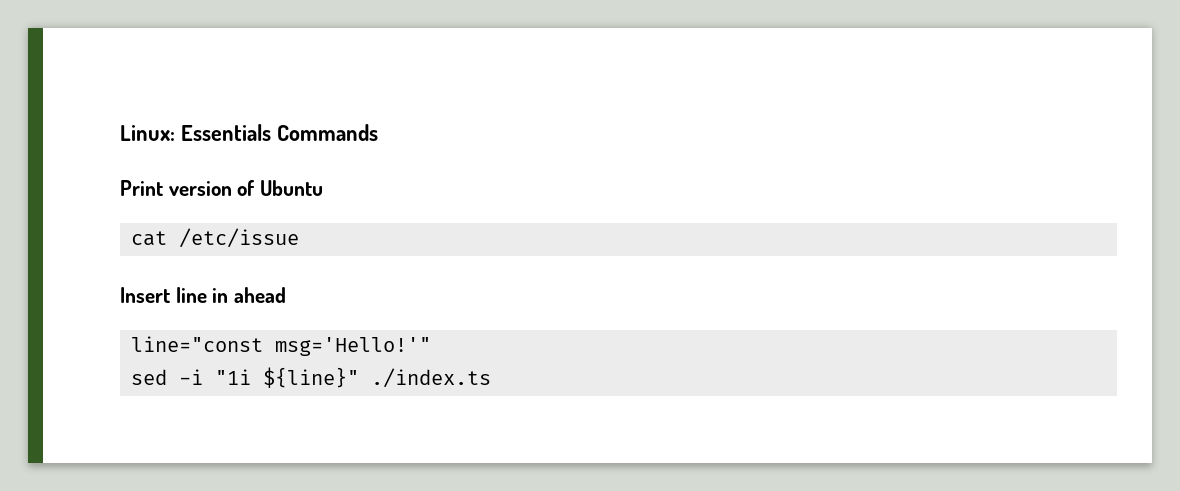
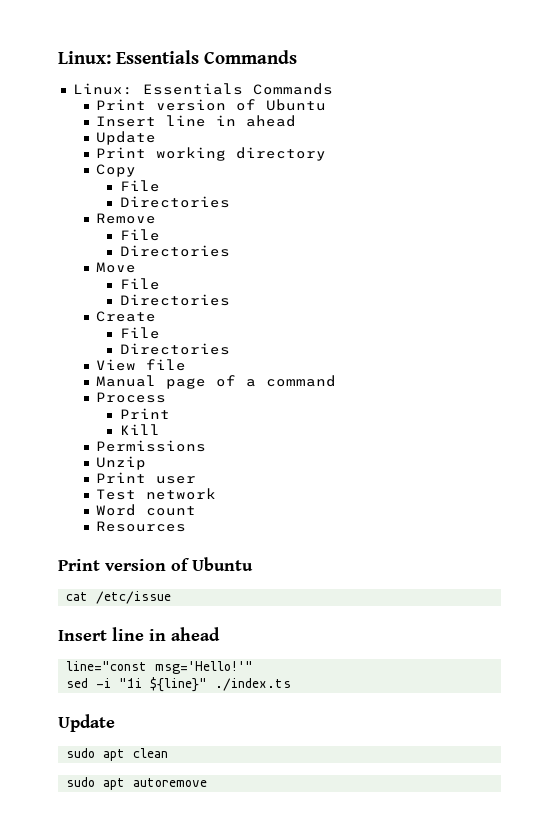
[120,124,378,141] Linux: Essentials Commands -> [58,50,298,64] [72,83,333,95] [96,99,327,111] [96,115,297,127] [96,131,157,145] [96,147,327,161] [96,164,137,177] [119,180,160,192] [119,196,230,208] [96,213,157,224] [119,229,160,241] [119,245,230,257] [96,262,137,273] [119,278,160,290] [119,294,230,306] [96,311,157,322] [119,327,160,339] [119,343,230,355] [96,359,187,371] [96,375,337,389] [96,392,167,403] [119,408,170,419] [119,424,160,435] [96,440,207,452] [96,456,147,470] [96,472,197,484] [96,488,217,500] [96,504,197,516] [96,521,187,532] Linux: Essentials Commands // Linux: Essentials Commands // Print version of Ubuntu // Insert line in ahead // Update // Print working directory // Copy // File // Directories // Remove // File // Directories // Move // File // Directories // Create // File // Directories // View file // Manual page of a command // Process // Print // Kill // Permissions // Unzip // Print user // Test network // Word count // Resources
(492, 378) none -> [58,714,115,732] [66,748,169,761] [66,777,208,790] // Update // sudo apt clean // sudo apt autoremove

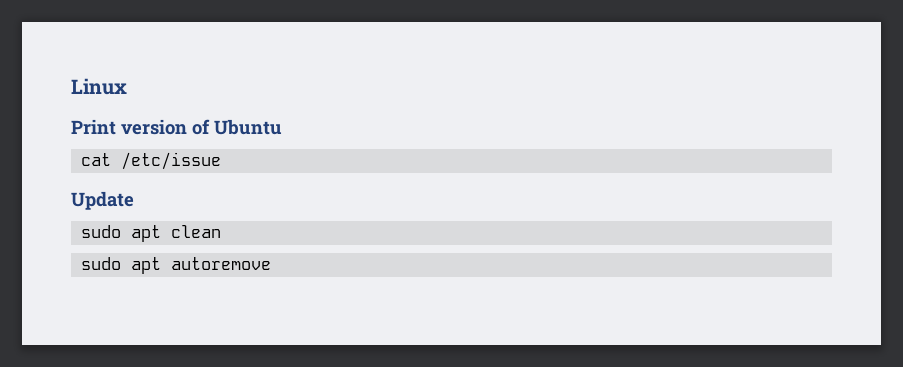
[58,50,298,64] [72,83,333,95] [96,99,327,111] [96,115,297,127] [96,131,157,145] [96,147,327,161] [96,164,137,177] [119,180,160,192] [119,196,230,208] [96,213,157,224] [119,229,160,241] [119,245,230,257] [96,262,137,273] [119,278,160,290] [119,294,230,306] [96,311,157,322] [119,327,160,339] [119,343,230,355] [96,359,187,371] [96,375,337,389] [96,392,167,403] [119,408,170,419] [119,424,160,435] [96,440,207,452] [96,456,147,470] [96,472,197,484] [96,488,217,500] [96,504,197,516] [96,521,187,532] Linux: Essentials Commands // Linux: Essentials Commands // Print version of Ubuntu // Insert line in ahead // Update // Print working directory // Copy // File // Directories // Remove // File // Directories // Move // File // Directories // Create // File // Directories // View file // Manual page of a command // Process // Print // Kill // Permissions // Unzip // Print user // Test network // Word count // Resources -> [71,78,127,95] Linux
[58,627,220,641] [66,661,254,674] [66,677,292,692] // Insert line in ahead // line="const msg='Hello!'" // sed -i "1i ${line}" ./index.ts -> (221, 161) none

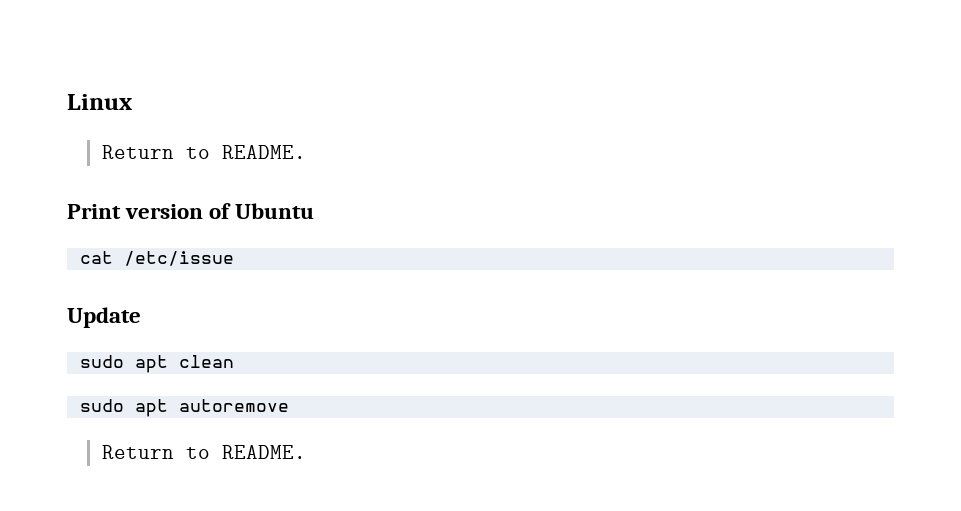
(127, 86) none -> [102,145,307,159] // Return to README.
(271, 263) none -> [102,445,307,459] // Return to README.

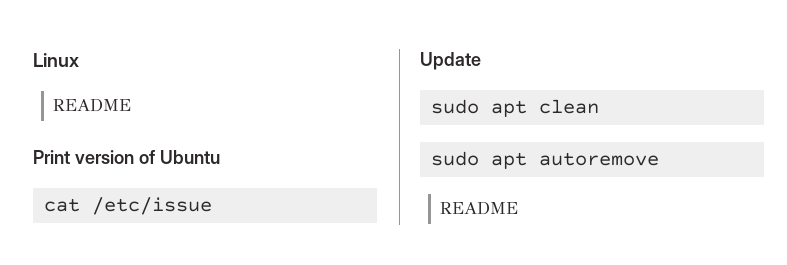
[102,145,307,159] Return to README. -> [53,98,132,112] README
[102,445,307,459] Return to README. -> [440,201,519,215] README

